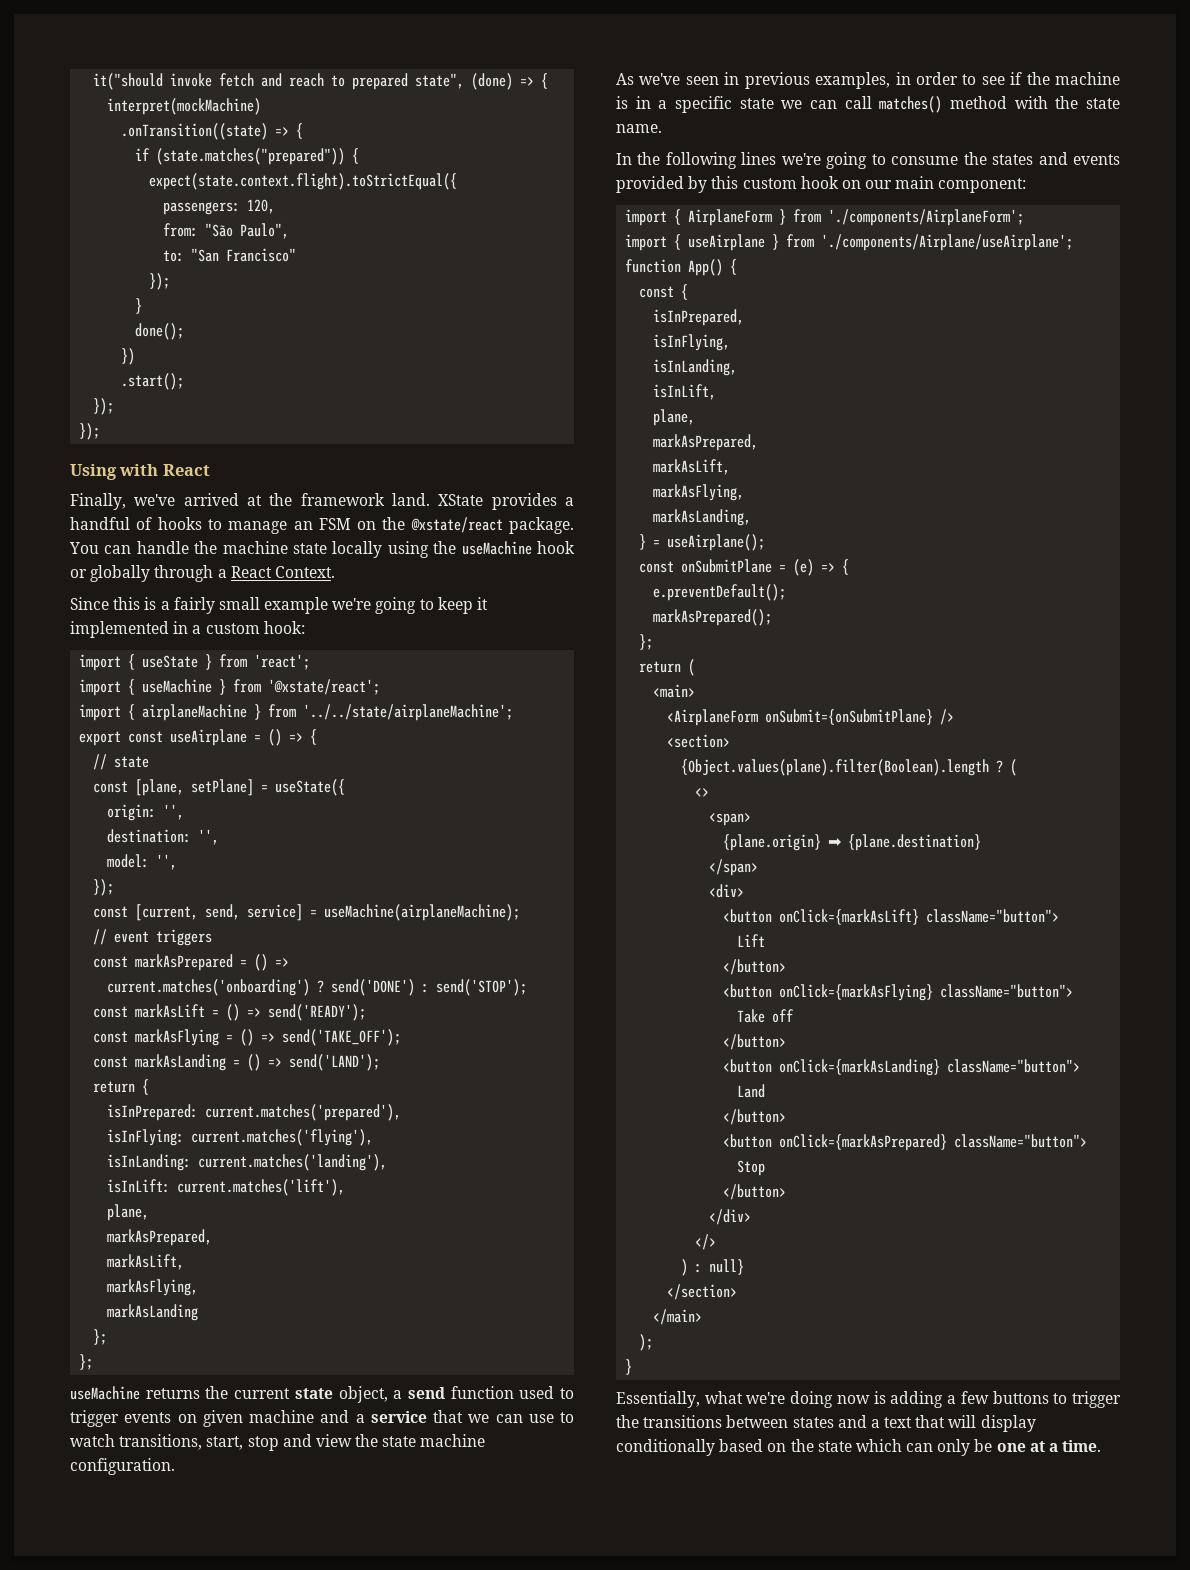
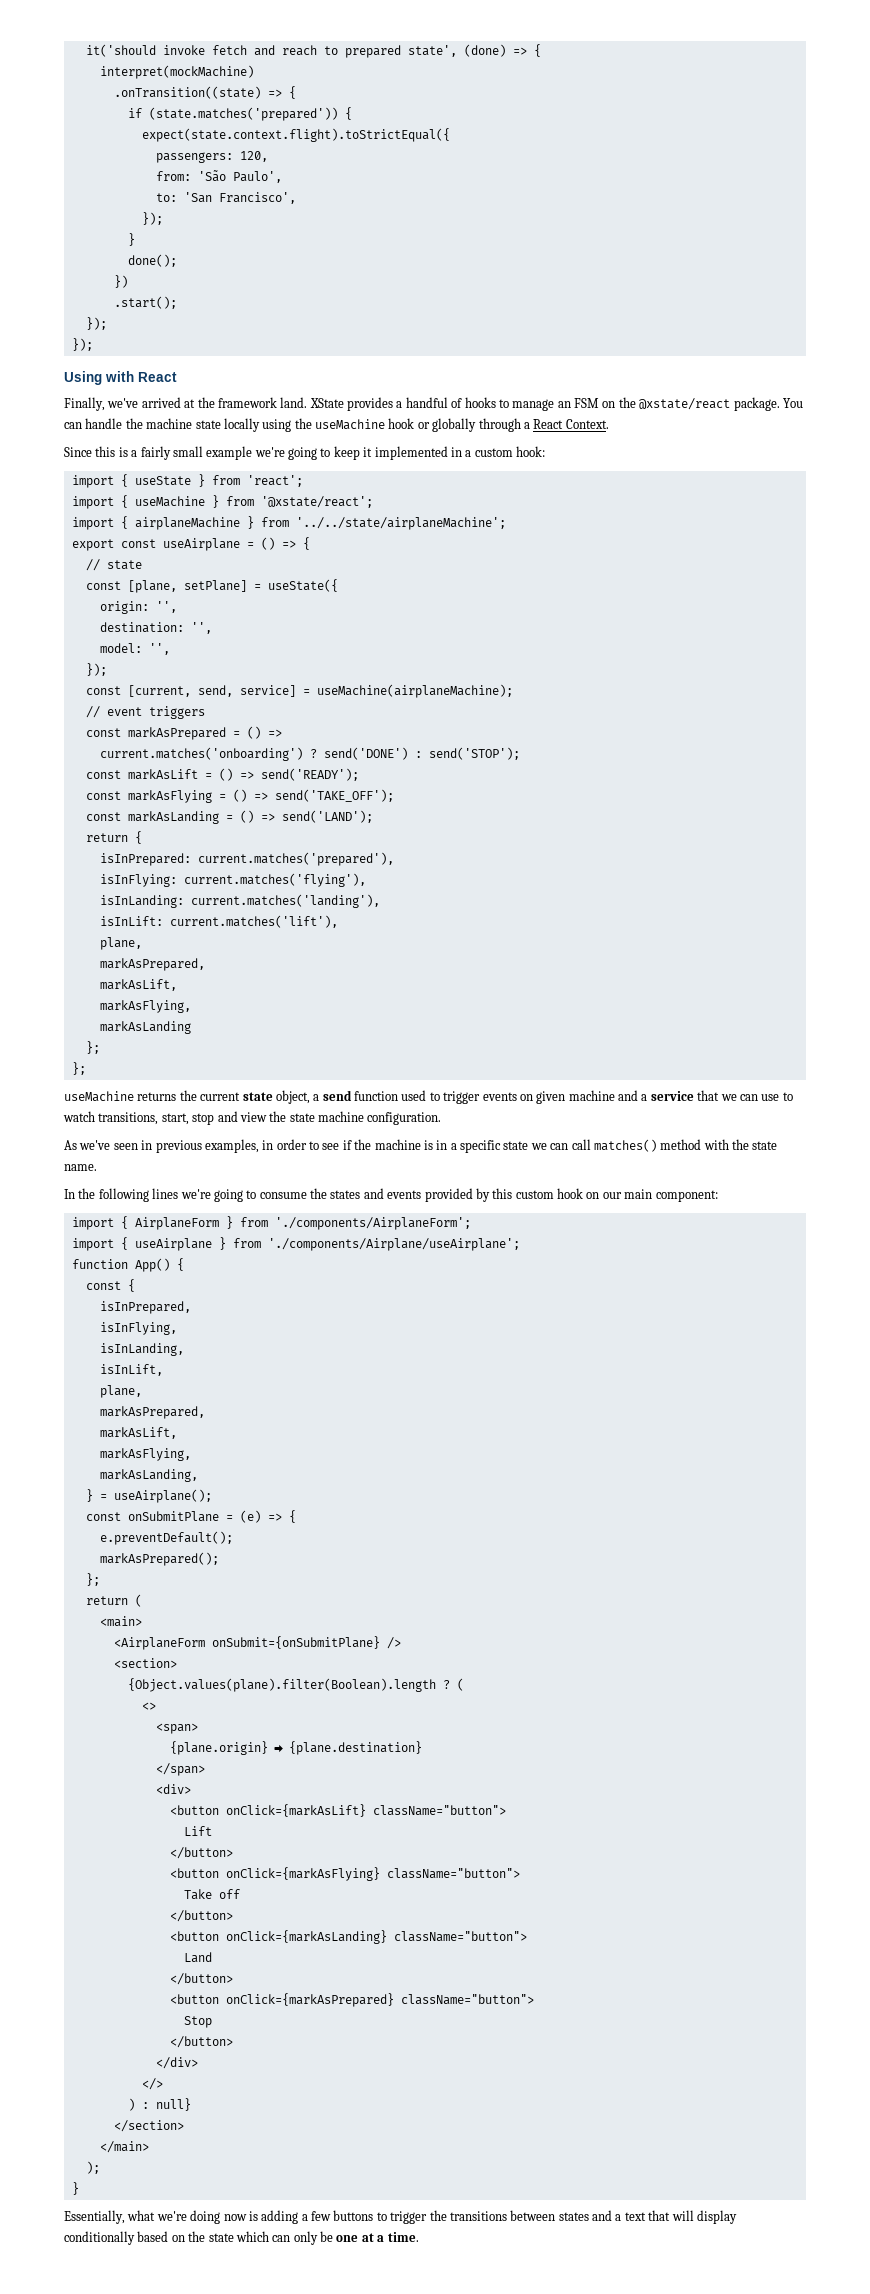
[93,73,164,90] it("should -> [85,44,156,57] it('should
[415,73,465,89] state", -> [407,45,457,57] state',
[156,148,346,165] (state.matches("prepared")) -> [148,107,338,121] (state.matches('prepared'))
[205,223,290,239] "São Paulo", -> [197,170,282,183] 'São Paulo',
[191,248,297,262] "San Francisco" -> [183,192,296,204] 'San Francisco',

